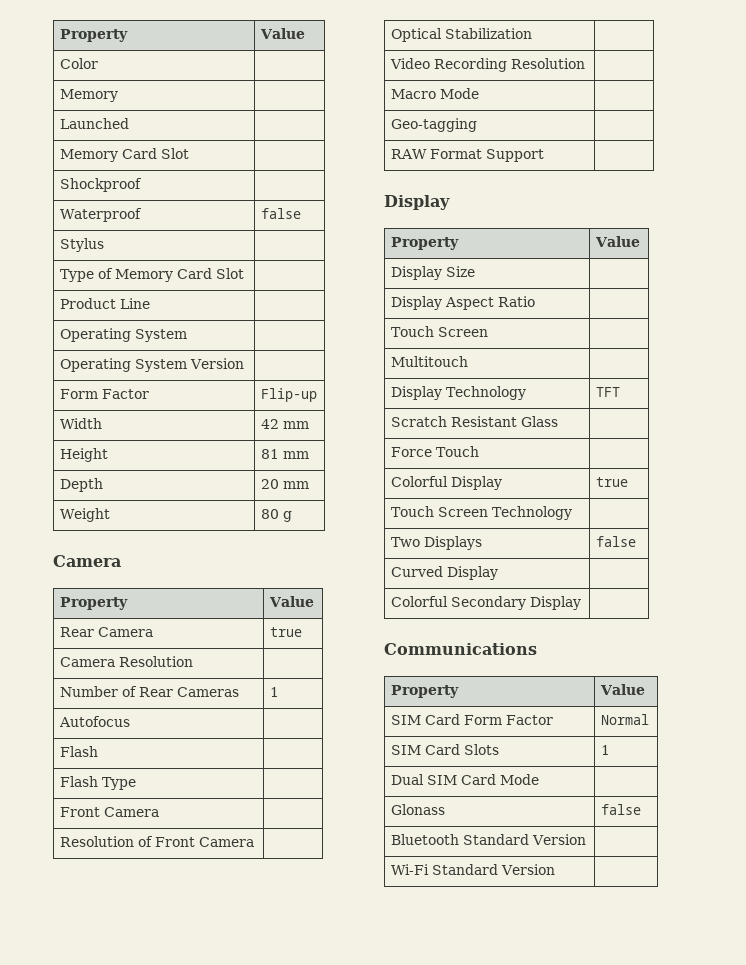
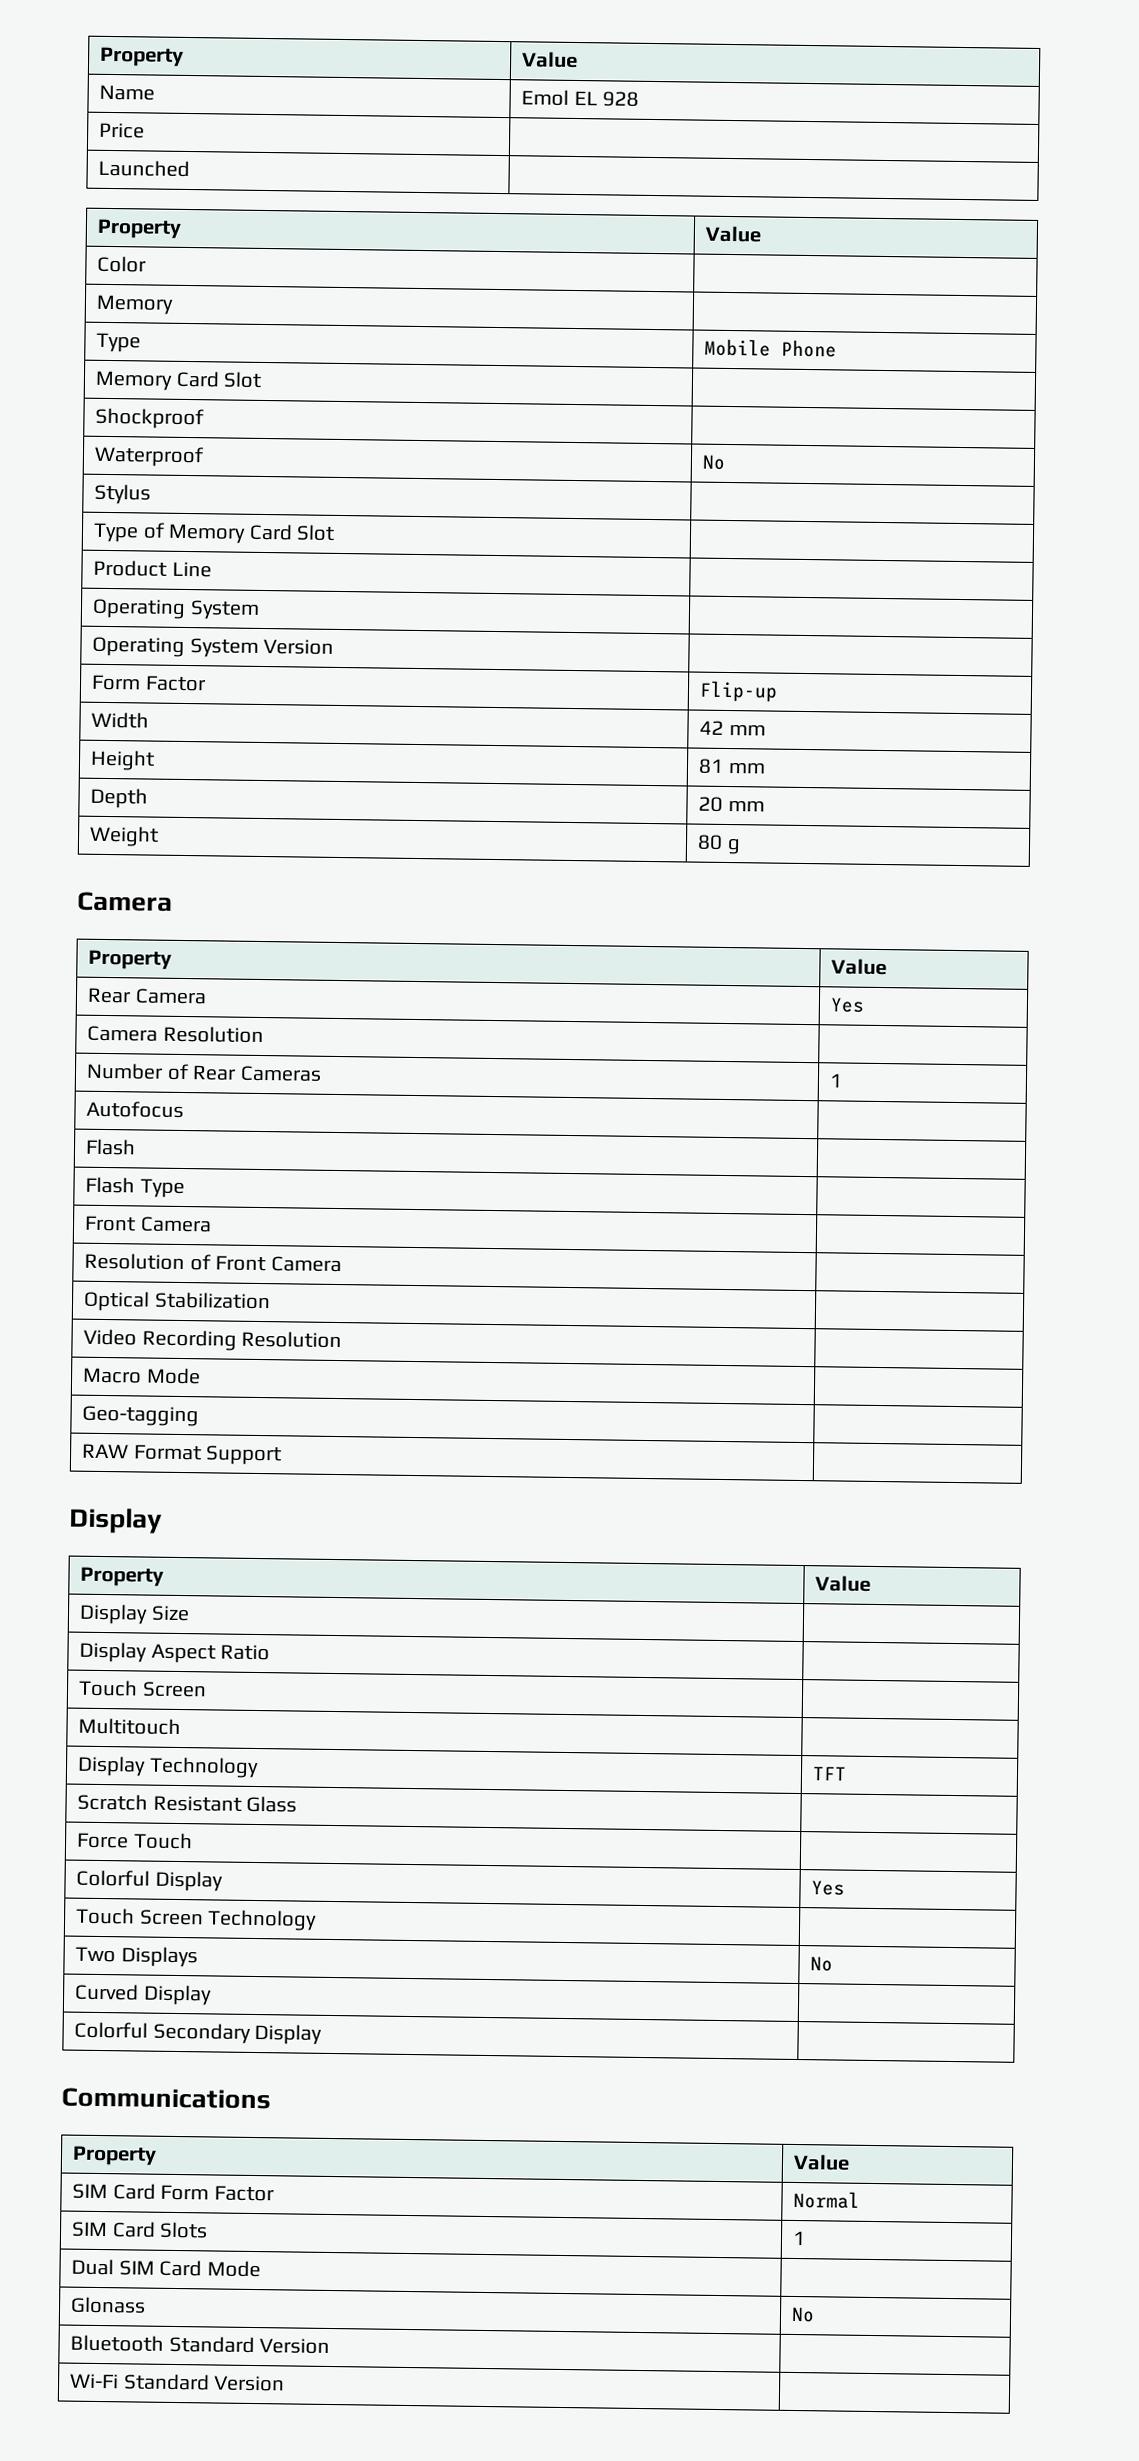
[59,29,128,42] [259,28,305,39] Property | Value -> [100,46,185,67] [522,51,579,69] [99,84,156,101] [521,89,640,107] [99,122,146,139] [98,159,191,178] [97,218,183,239] [705,225,762,243] Property | Value // Name | Emol EL 928 // Price | // Launched | // Property | Value
[59,118,129,129] Launched | -> [96,332,142,353] [704,338,838,358] Type | Mobile Phone
[260,208,301,219] false -> [702,454,727,470] No
[269,627,302,637] true -> [830,997,866,1013] Yes
[595,477,628,487] true -> [811,1880,846,1896] Yes
[595,536,636,547] false -> [810,1956,834,1972] No
[600,804,641,815] false -> [791,2306,816,2323] No

